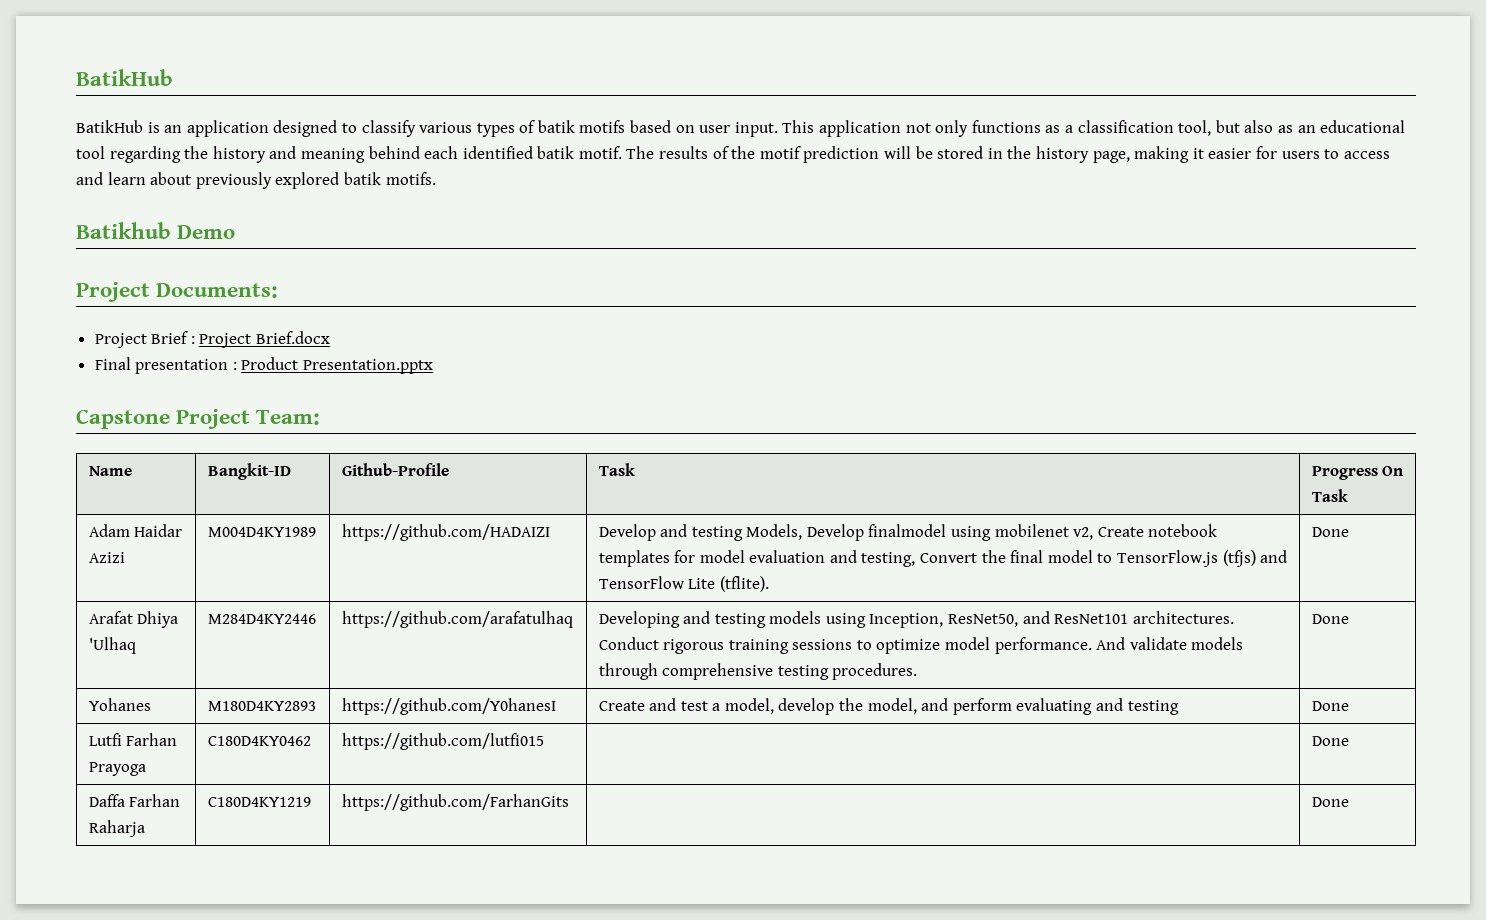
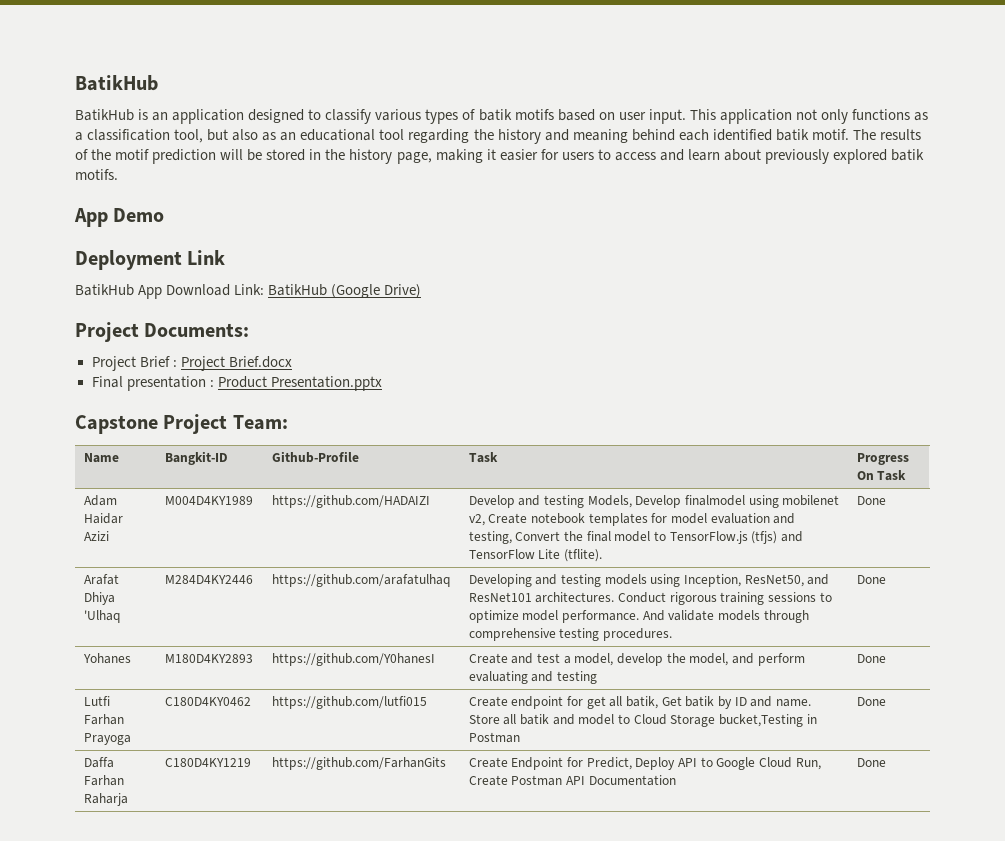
[76,222,171,239] Batikhub -> [74,208,108,227] App
(236, 232) none -> [75,250,226,270] [75,284,422,299] // Deployment Link // BatikHub App Download Link: BatikHub (Google Drive)
(544, 741) none -> [468,696,811,709] [468,714,817,727] [468,732,520,743] Create endpoint for get all batik, Get batik by ID and name. Store all batik and model to Cloud Storage bucket,Testing in Postman
(569, 802) none -> [468,757,821,770] [468,775,676,786] Create Endpoint for Predict, Deploy API to Google Cloud Run, Create Postman API Documentation

